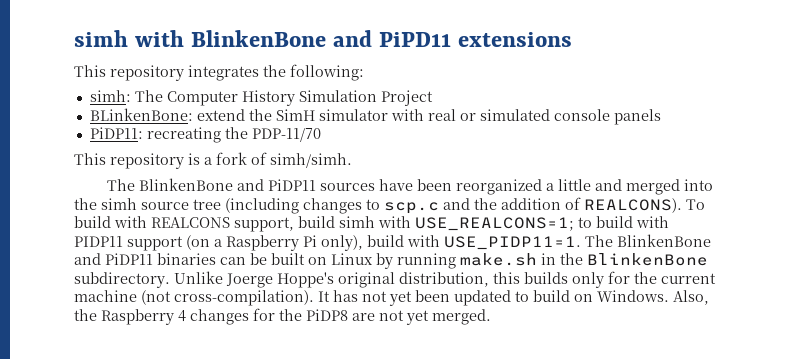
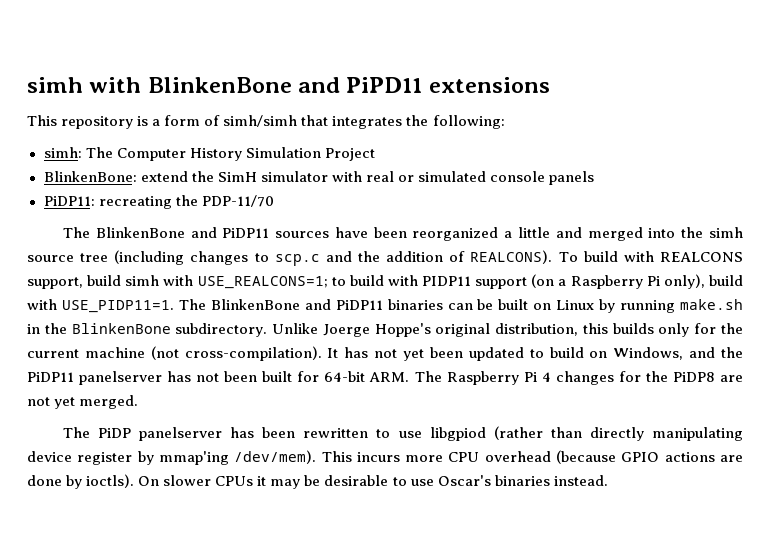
(184, 73) none -> [137,115,329,127] is a form of simh/simh that
[89,108,193,121] BLinkenBone: -> [43,171,137,182] BlinkenBone:
[74,152,352,169] // This repository is a fork of simh/simh. -> (274, 201) none
[597,290,709,305] [74,309,174,325] Windows. Also, the Raspberry -> [613,347,744,360] [27,371,537,385] Windows, and the PiDP11 panelserver has not been built for 64-bit ARM. The Raspberry Pi
(491, 317) none -> [62,426,743,441] [27,450,743,465] [27,474,608,489] // The PiDP panelserver has been rewritten to use libgpiod (rather than directly manipulating device register by mmap'ing /dev/mem). This incurs more CPU overhead (because GPIO actions are done by ioctls). On slower CPUs it may be desirable to use Oscar's binaries instead.

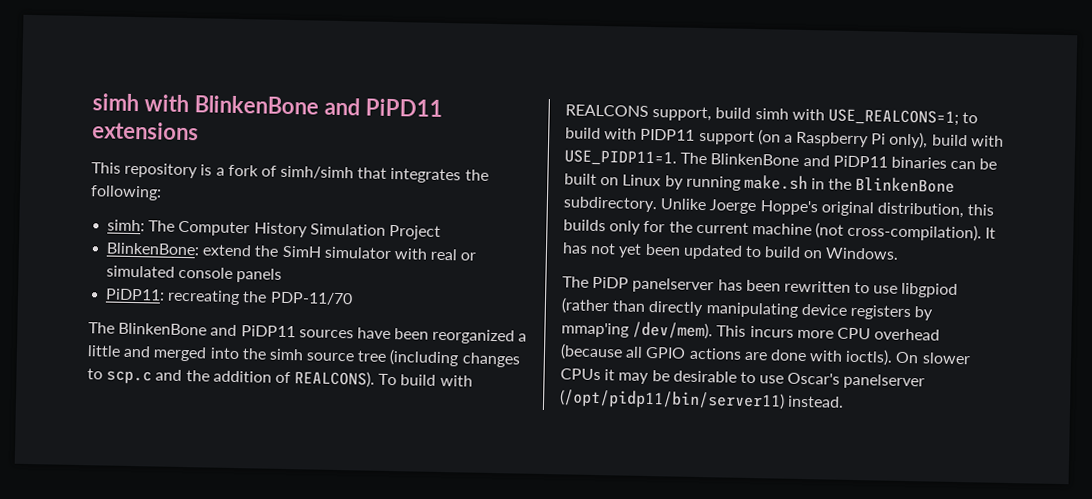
[164,115,201,126] form -> [227,164,259,177] fork
[613,347,744,360] [27,371,743,385] [27,395,139,409] Windows, and the PiDP11 panelserver has not been built for 64-bit ARM. The Raspberry Pi 4 changes for the PiDP8 are not yet merged. -> [825,247,900,260] Windows.
[77,452,133,465] register -> [849,304,911,321] registers
(617, 457) none -> [625,346,644,358] all
[66,475,83,489] by -> [809,350,844,362] with
[494,475,550,486] binaries -> [843,373,926,390] [559,389,785,411] panelserver (/opt/pidp11/bin/server11)

